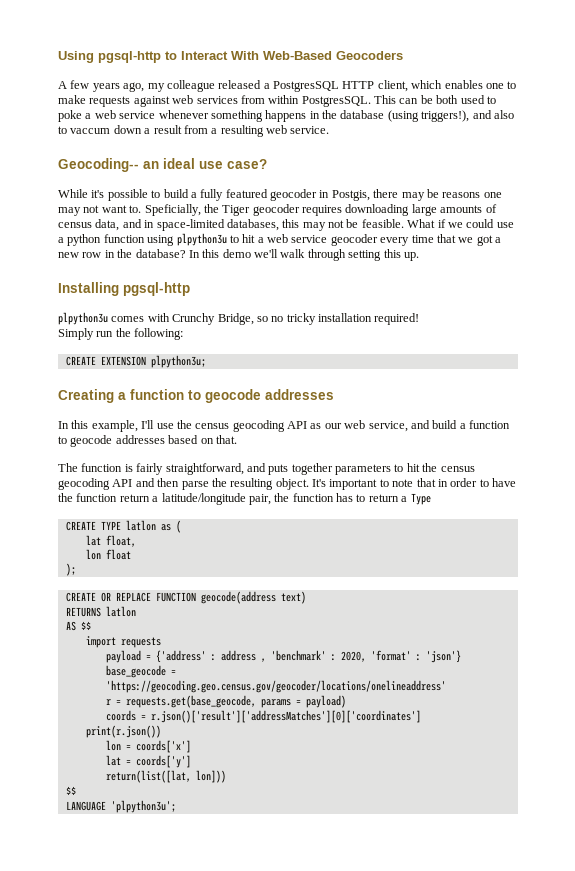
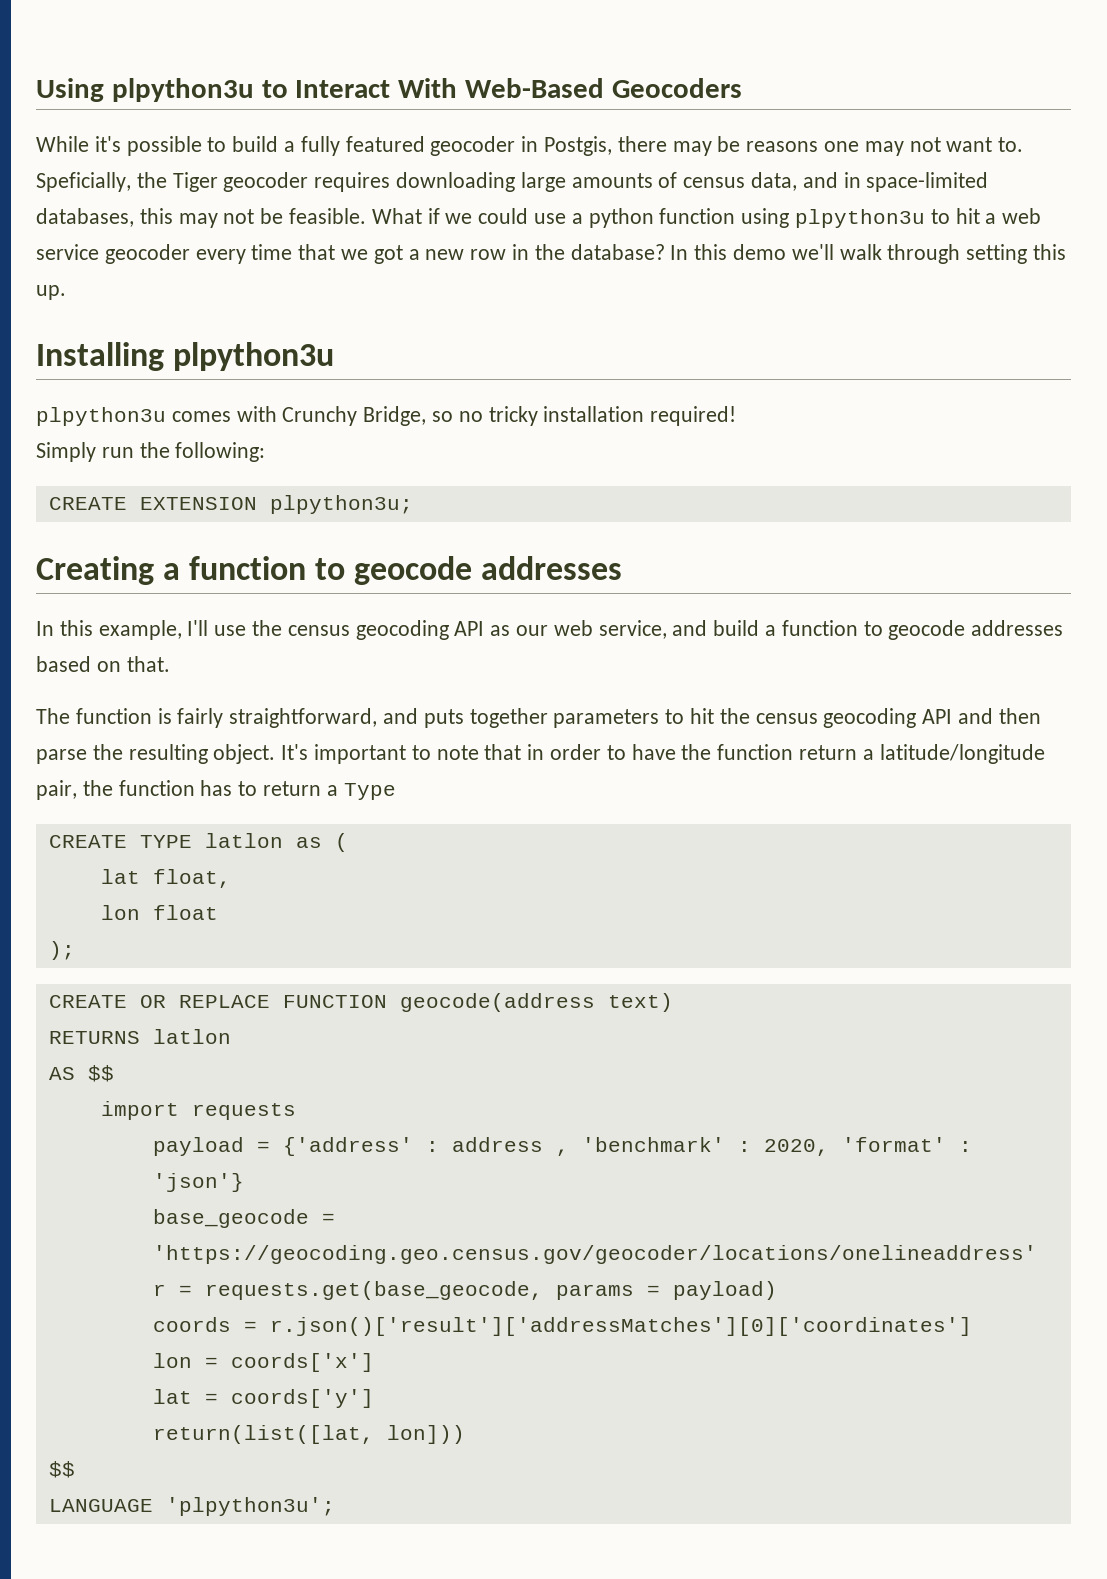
[98,51,161,63] pgsql-http -> [111,78,254,102] plpython3u
[58,80,517,92] [58,95,496,107] [58,110,514,122] [58,125,330,137] [58,158,267,172] // A few years ago, my colleague released a PostgresSQL HTTP client, which enables one to make requests against web services from within PostgresSQL. This can be both used to poke a web service whenever something happens in the database (using triggers!), and also to vaccum down a result from a resulting web service. // Geocoding-- an ideal use case? -> (742, 88) none
[123,282,190,296] pgsql-http -> [173,342,335,371] plpython3u
[85,725,161,738] // print(r.json()) -> (972, 1326) none

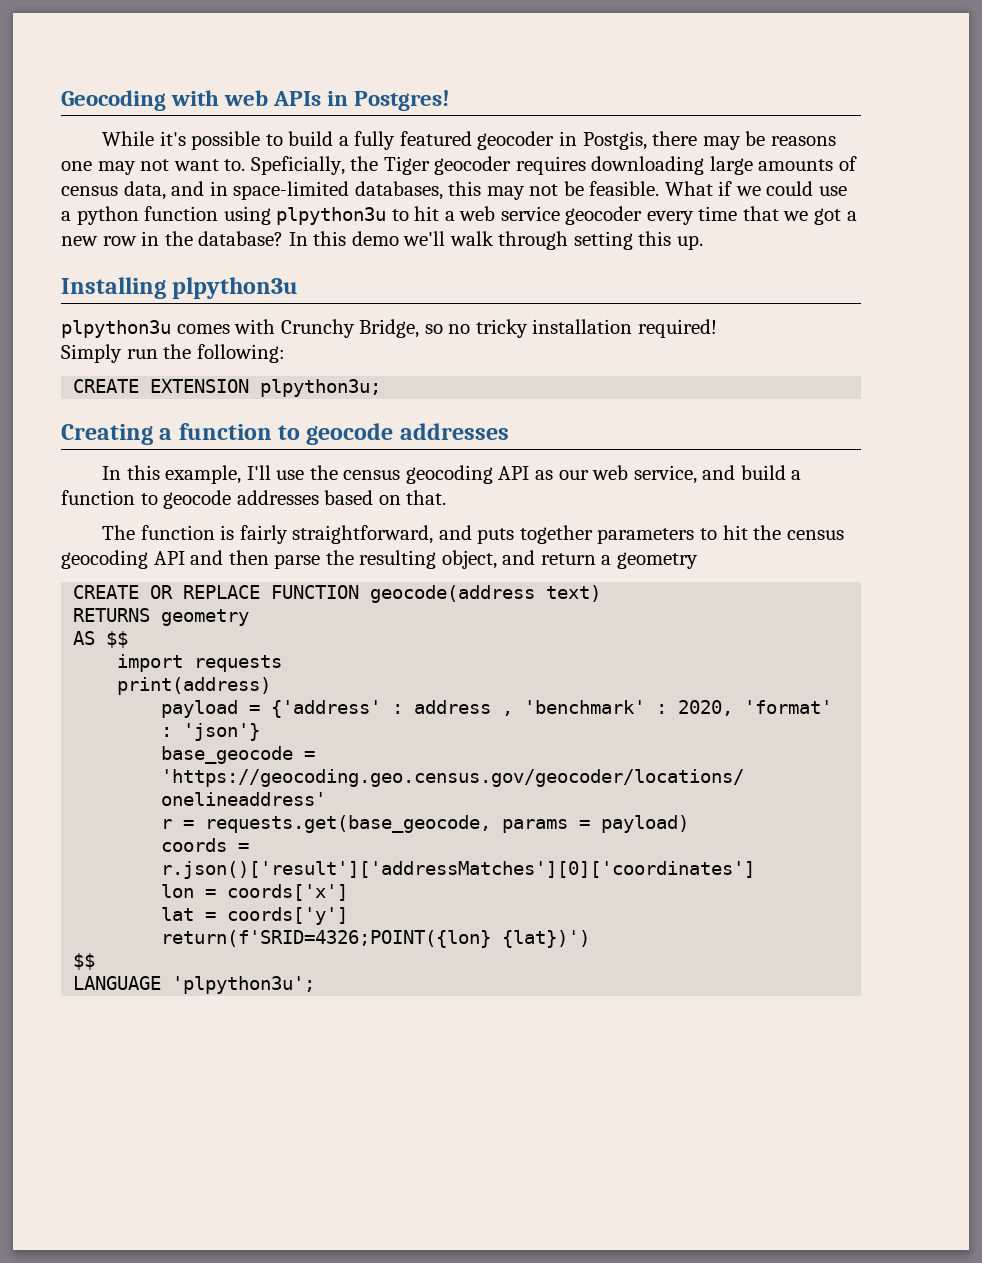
[36,78,742,102] Using plpython3u to Interact With Web-Based Geocoders -> [61,90,451,111] Geocoding with web APIs in Postgres!
[213,744,1045,764] [36,780,396,800] [48,833,348,852] [100,869,231,888] [100,905,218,920] [48,941,75,960] object. It's important to note that in order to have the function return a latitude/longitude pair, the function has to return a Type // CREATE TYPE latlon as ( // lat float, // lon float // ); -> [441,550,698,569] object, and return a geometry
[152,1029,231,1044] latlon -> [161,609,250,626] geometry
(296, 1111) none -> [117,677,272,695] // print(address)
[152,1425,465,1444] return(list([lat, lon])) -> [161,930,591,948] return(f'SRID=4326;POINT({lon} {lat})')

